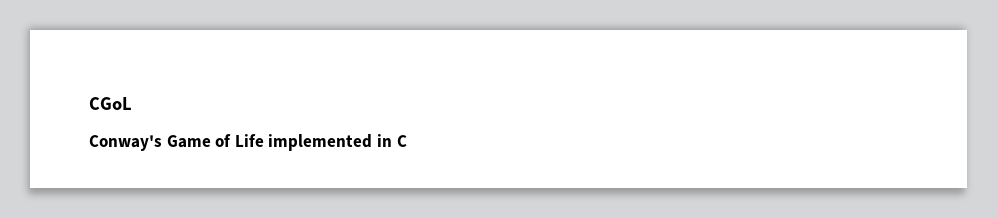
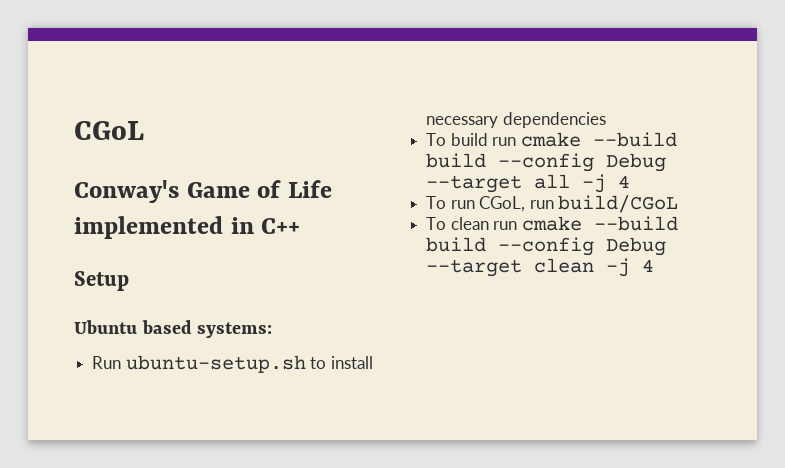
[396,135,407,147] C -> [261,218,301,234] [74,271,129,291] [74,320,273,338] [92,355,373,373] [426,112,606,128] [426,132,677,147] [426,153,667,172] [426,174,631,193] [426,195,678,213] [426,216,678,231] [426,237,667,256] [426,258,655,277] C++ // Setup // Ubuntu based systems: // Run ubuntu-setup.sh to install necessary dependencies // To build run cmake --build build --config Debug --target all -j 4 // To run CGoL, run build/CGoL // To clean run cmake --build build --config Debug --target clean -j 4

